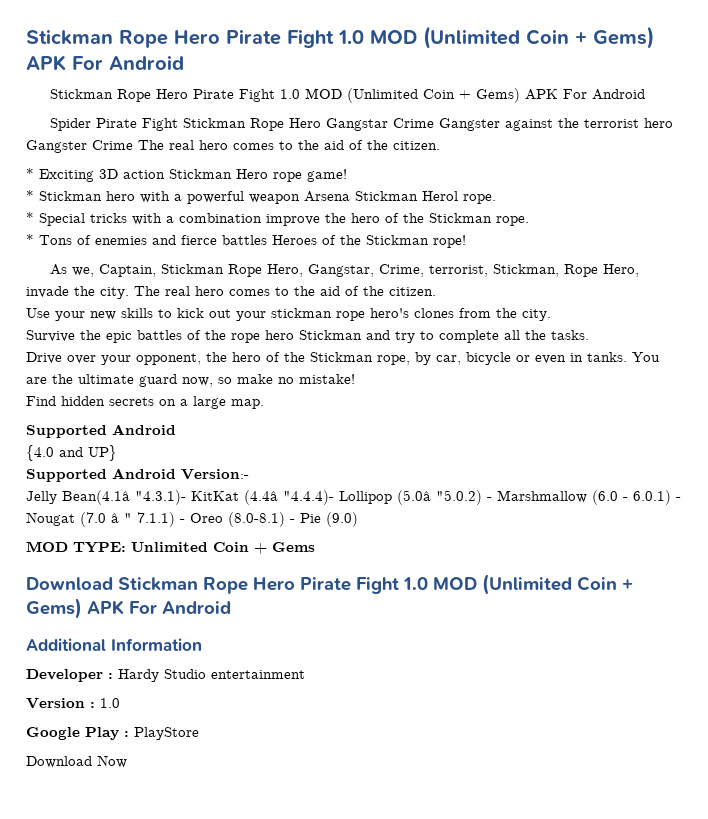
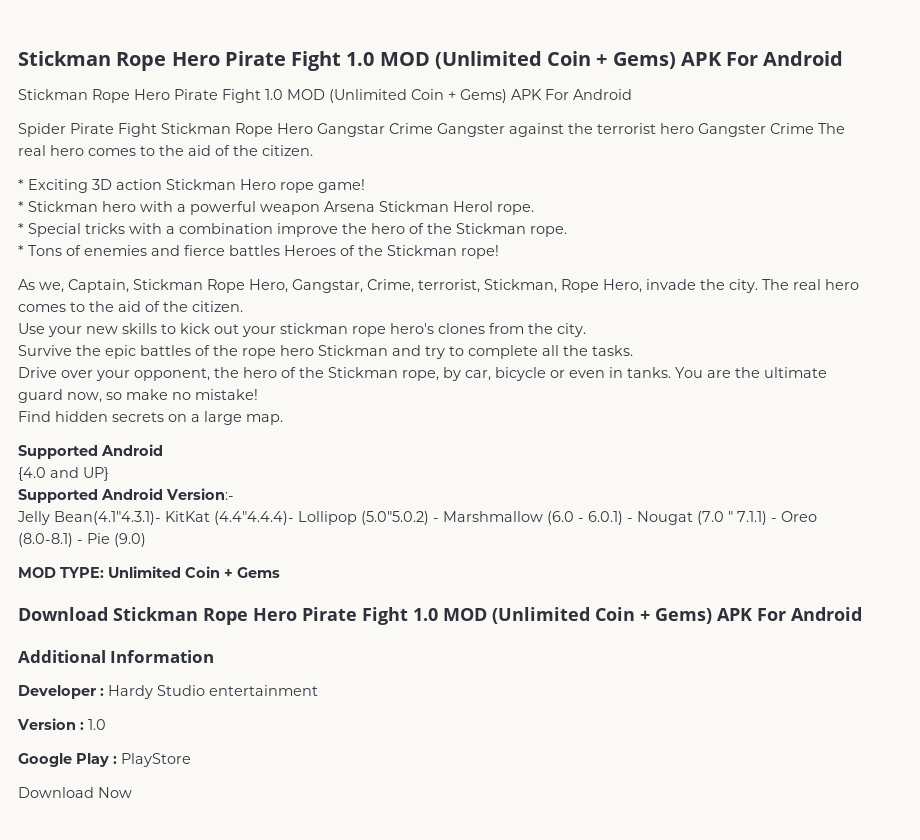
[62,490,482,505] Bean(4.1â "4.3.1)- KitKat (4.4â "4.4.4)- Lollipop (5.0â "5.0.2) -> [54,511,429,525] Bean(4.1"4.3.1)- KitKat (4.4"4.4.4)- Lollipop (5.0"5.0.2)
[111,513,119,523] â -> (724, 518) none

